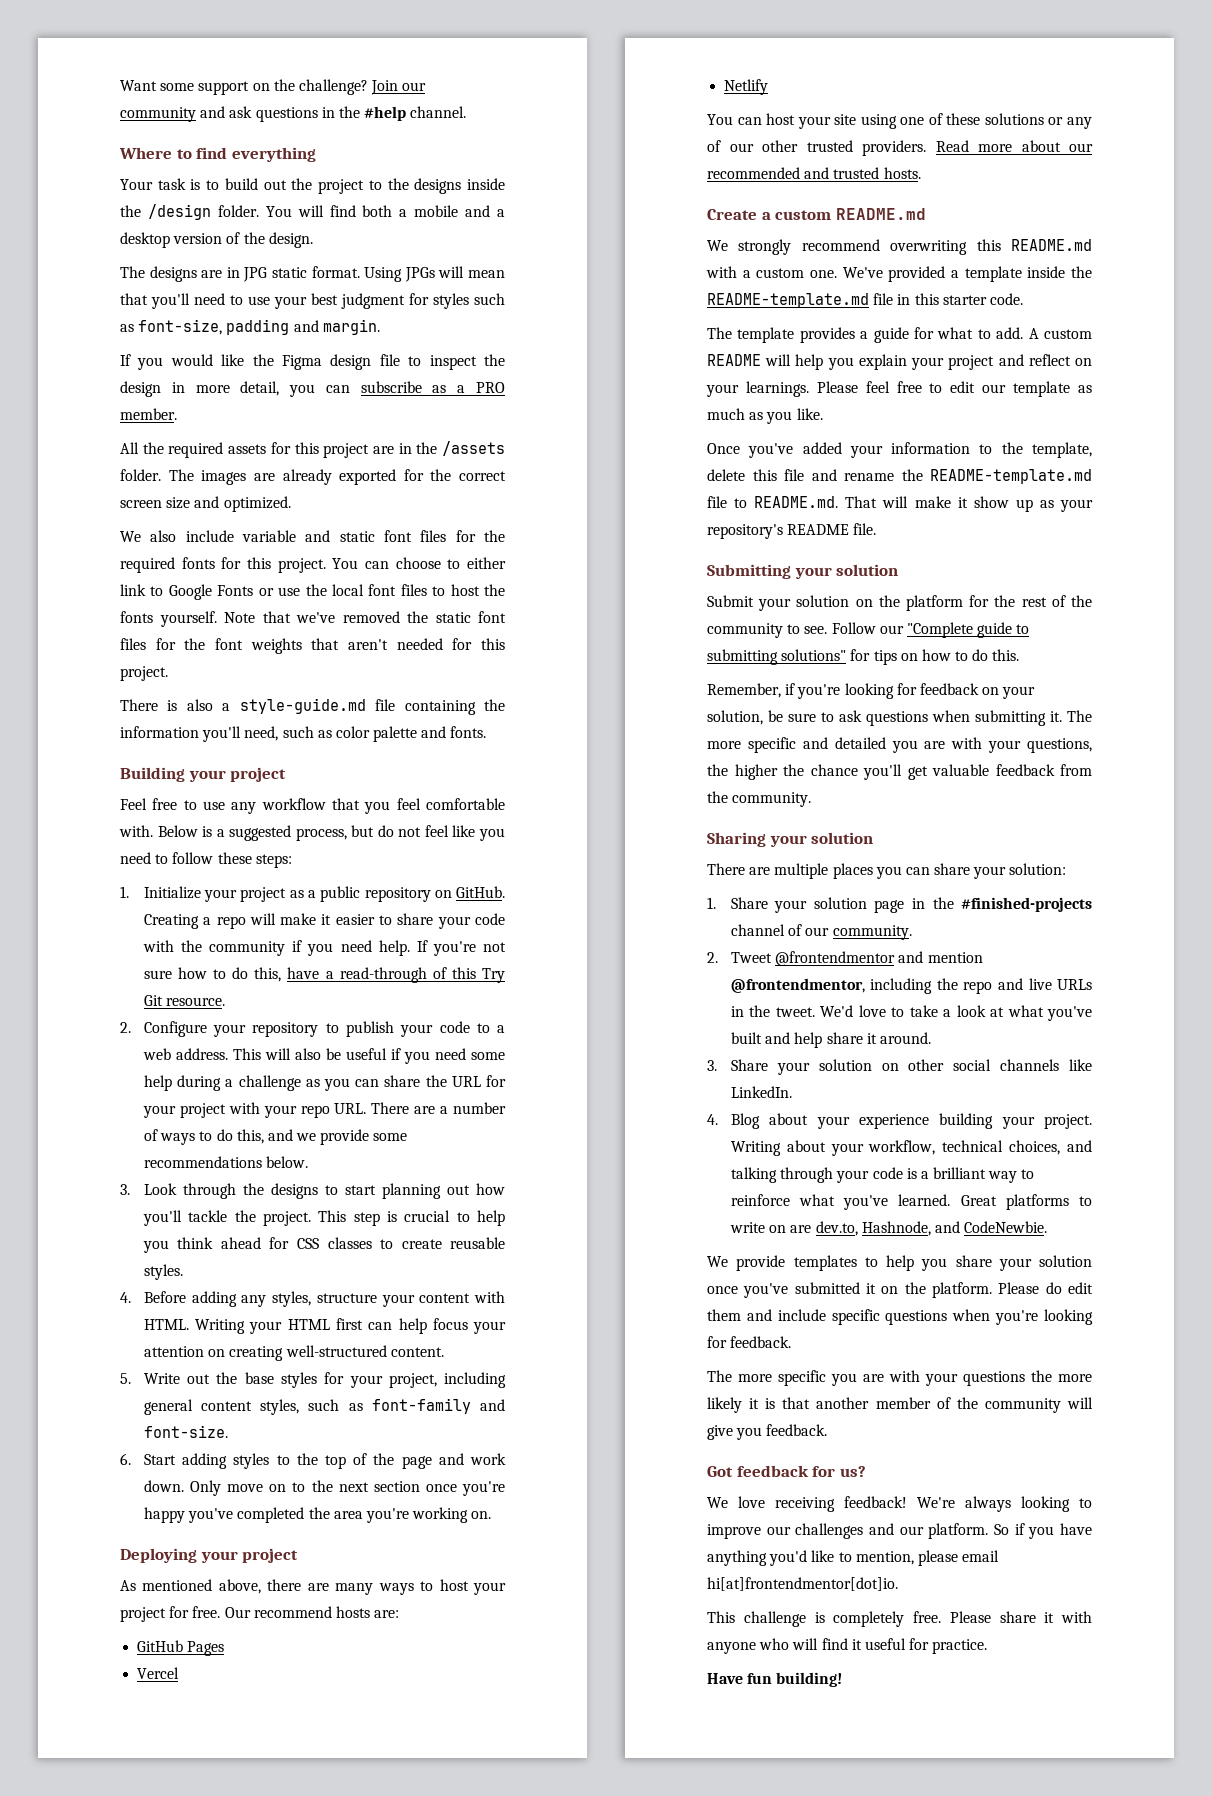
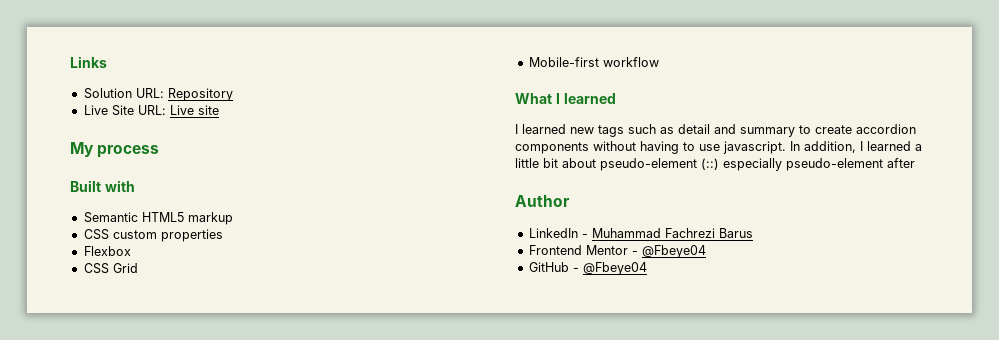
[120,79,427,95] [120,106,467,122] [119,147,316,162] [120,178,505,194] [120,204,505,220] [120,232,313,248] [120,266,505,282] [120,293,505,309] [120,319,380,335] [120,354,505,370] [120,381,505,397] [120,408,177,420] [120,441,505,458] [120,469,506,485] [120,496,291,512] [120,530,505,542] [120,557,506,573] [120,584,505,600] [120,611,506,627] [120,638,506,654] [120,666,168,681] [120,698,505,715] [120,726,487,742] [120,767,287,782] [120,798,505,814] [119,825,506,841] [120,852,292,868] [120,886,505,902] [143,913,505,929] [142,940,506,956] [143,967,506,983] [143,995,226,1006] [120,1021,505,1037] [142,1048,505,1064] [143,1075,506,1091] [142,1102,506,1118] [143,1129,408,1145] [143,1156,309,1168] [120,1183,505,1199] [142,1210,505,1226] [142,1237,505,1253] [143,1264,183,1280] [120,1291,505,1307] [143,1318,506,1334] [143,1345,444,1361] [120,1372,506,1388] [143,1398,505,1415] [143,1425,228,1438] [120,1453,506,1469] [143,1480,505,1496] [143,1507,492,1523] [120,1548,299,1563] [120,1579,507,1595] [120,1606,400,1622] [137,1640,225,1656] [137,1667,180,1679] [724,79,769,95] [707,113,1092,129] [707,140,1093,156] [707,167,921,179] [707,208,926,220] [707,239,1092,255] [706,266,1092,282] [707,293,1023,308] [707,327,1092,343] [707,354,1092,370] [706,381,1092,397] [707,408,823,424] [707,442,1092,458] [707,469,1092,484] [707,496,1093,512] [707,523,877,539] [707,564,899,579] [707,595,1092,611] [707,622,1030,638] [707,649,1020,665] [707,683,1036,699] [707,710,1092,726] [707,737,1092,753] [707,764,1092,780] [707,791,812,807] [707,832,874,847] [707,863,1067,879] [707,897,1092,913] [730,924,912,940] [707,951,983,966] [730,978,1092,994] [730,1005,1092,1021] [730,1032,931,1048] [707,1059,1092,1075] [730,1086,792,1098] [707,1113,1092,1129] [730,1140,1092,1156] [730,1167,1035,1183] [730,1194,1092,1210] [729,1221,1048,1236] [707,1255,1092,1271] [707,1282,1093,1298] [707,1309,1093,1325] [707,1336,792,1348] [707,1370,1092,1386] [707,1397,1093,1413] [707,1424,828,1440] [707,1465,866,1477] [707,1496,1092,1512] [707,1523,1092,1539] [707,1550,1000,1566] [707,1577,898,1591] [707,1611,1092,1627] [707,1638,988,1654] [707,1672,843,1687] Want some support on the challenge? Join our community and ask questions in the #help channel. // Where to find everything // Your task is to build out the project to the designs inside the /design folder. You will find both a mobile and a desktop version of the design. // The designs are in JPG static format. Using JPGs will mean that you'll need to use your best judgment for styles such as font-size, padding and margin. // If you would like the Figma design file to inspect the design in more detail, you can subscribe as a PRO member. // All the required assets for this project are in the /assets folder. The images are already exported for the correct screen size and optimized. // We also include variable and static font files for the required fonts for this project. You can choose to either link to Google Fonts or use the local font files to host the fonts yourself. Note that we've removed the static font files for the font weights that aren't needed for this project. // There is also a style-guide.md file containing the information you'll need, such as color palette and fonts. // Building your project // Feel free to use any workflow that you feel comfortable with. Below is a suggested process, but do not feel like you need to follow these steps: // 1. Initialize your project as a public repository on GitHub. Creating a repo will make it easier to share your code with the community if you need help. If you're not sure how to do this, have a read-through of this Try Git resource. // 2. Configure your repository to publish your code to a web address. This will also be useful if you need some help during a challenge as you can share the URL for your project with your repo URL. There are a number of ways to do this, and we provide some recommendations below. // 3. Look through the designs to start planning out how you'll tackle the project. This step is crucial to help you think ahead for CSS classes to create reusable styles. // 4. Before adding any styles, structure your content with HTML. Writing your HTML first can help focus your attention on creating well-structured content. // 5. Write out the base styles for your project, including general content styles, such as font-family and font-size. // 6. Start adding styles to the top of the page and work down. Only move on to the next section once you're happy you've completed the area you're working on. // Deploying your project // As mentioned above, there are many ways to host your project for free. Our recommend hosts are: // GitHub Pages // Vercel // Netlify // You can host your site using one of these solutions or any of our other trusted providers. Read more about our recommended and trusted hosts. // Create a custom README.md // We strongly recommend overwriting this README.md with a custom one. We've provided a template inside the README-template.md file in this starter code. // The template provides a guide for what to add. A custom README will help you explain your project and reflect on your learnings. Please feel free to edit our template as much as you like. // Once you've added your information to the template, delete this file and rename the README-template.md file to README.md. That will make it show up as your repository's README file. // Submitting your solution // Submit your solution on the platform for the rest of the community to see. Follow our "Complete guide to submitting solutions" for tips on how to do this. // Remember, if you're looking for feedback on your solution, be sure to ask questions when submitting it. The more specific and detailed you are with your questions, the higher the chance you'll get valuable feedback from the community. // Sharing your solution // There are multiple places you can share your solution: // 1. Share your solution page in the #finished-projects channel of our community. // 2. Tweet @frontendmentor and mention @frontendmentor, including the repo and live URLs in the tweet. We'd love to take a look at what you've built and help share it around. // 3. Share your solution on other social channels like LinkedIn. // 4. Blog about your experience building your project. Writing about your workflow, technical choices, and talking through your code is a brilliant way to reinforce what you've learned. Great platforms to write on are dev.to, Hashnode, and CodeNewbie. // We provide templates to help you share your solution once you've submitted it on the platform. Please do edit them and include specific questions when you're looking for feedback. // The more specific you are with your questions the more likely it is that another member of the community will give you feedback. // Got feedback for us? // We love receiving feedback! We're always looking to improve our challenges and our platform. So if you have anything you'd like to mention, please email hi[at]frontendmentor[dot]io. // This challenge is completely free. Please share it with anyone who will find it useful for practice. // Have fun building! -> [70,56,107,68] [83,88,233,101] [83,105,219,116] [70,142,160,158] [70,180,135,192] [83,212,233,225] [83,229,223,242] [83,246,131,256] [83,263,138,274] [528,57,659,67] [515,93,616,104] [515,124,916,137] [515,141,922,154] [515,158,915,171] [515,195,570,207] [528,228,753,238] [528,245,706,258] [528,262,647,275] Links // Solution URL: Repository // Live Site URL: Live site // My process // Built with // Semantic HTML5 markup // CSS custom properties // Flexbox // CSS Grid // Mobile-first workflow // What I learned // I learned new tags such as detail and summary to create accordion components without having to use javascript. In addition, I learned a little bit about pseudo-element (::) especially pseudo-element after // Author // LinkedIn - Muhammad Fachrezi Barus // Frontend Mentor - @Fbeye04 // GitHub - @Fbeye04

